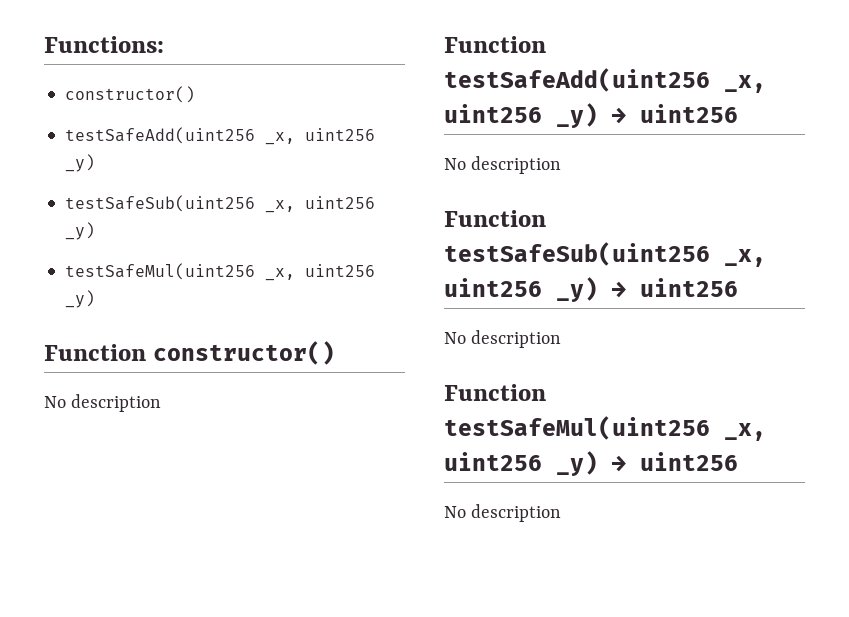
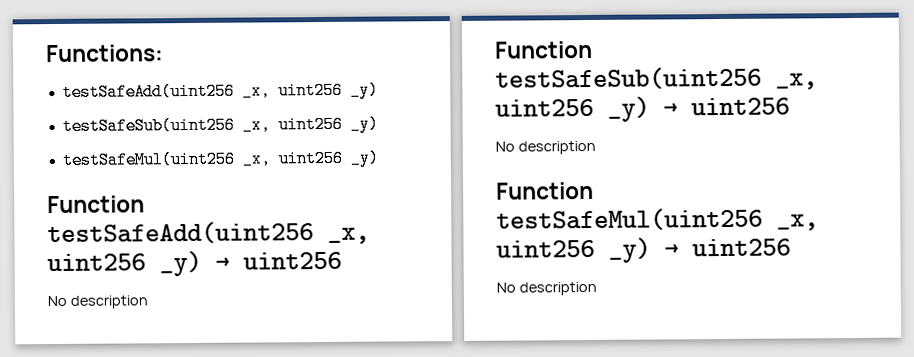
[65,86,196,103] // constructor() -> (164, 53) none
[44,341,336,365] [44,394,162,412] // Function constructor() // No description -> (379, 158) none

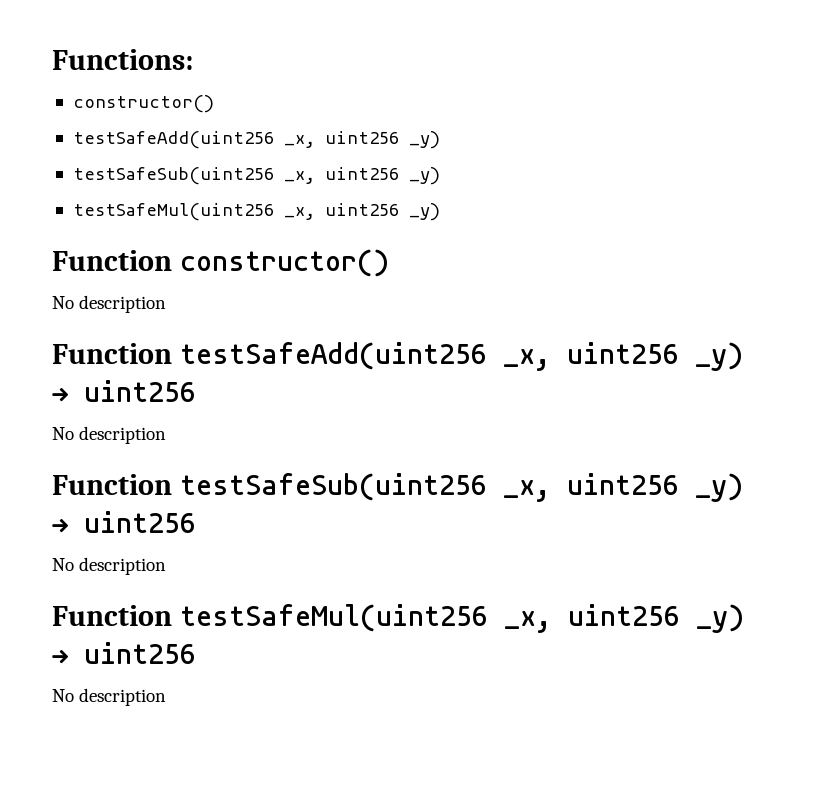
(164, 53) none -> [72,95,214,113] // constructor()
(379, 158) none -> [52,249,389,277] [52,295,167,313] // Function constructor() // No description

